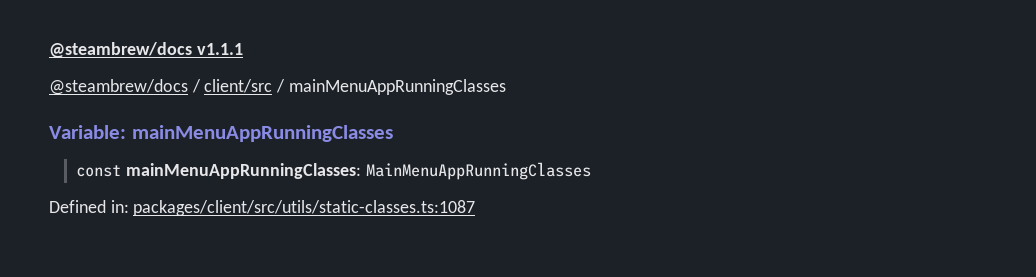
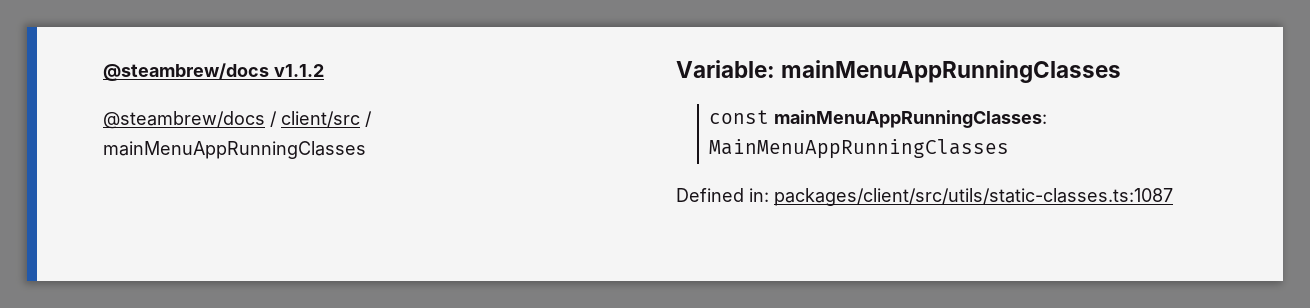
[49,42,243,58] @steambrew/docs v1.1.1 -> [103,63,324,81] @steambrew/docs v1.1.2

